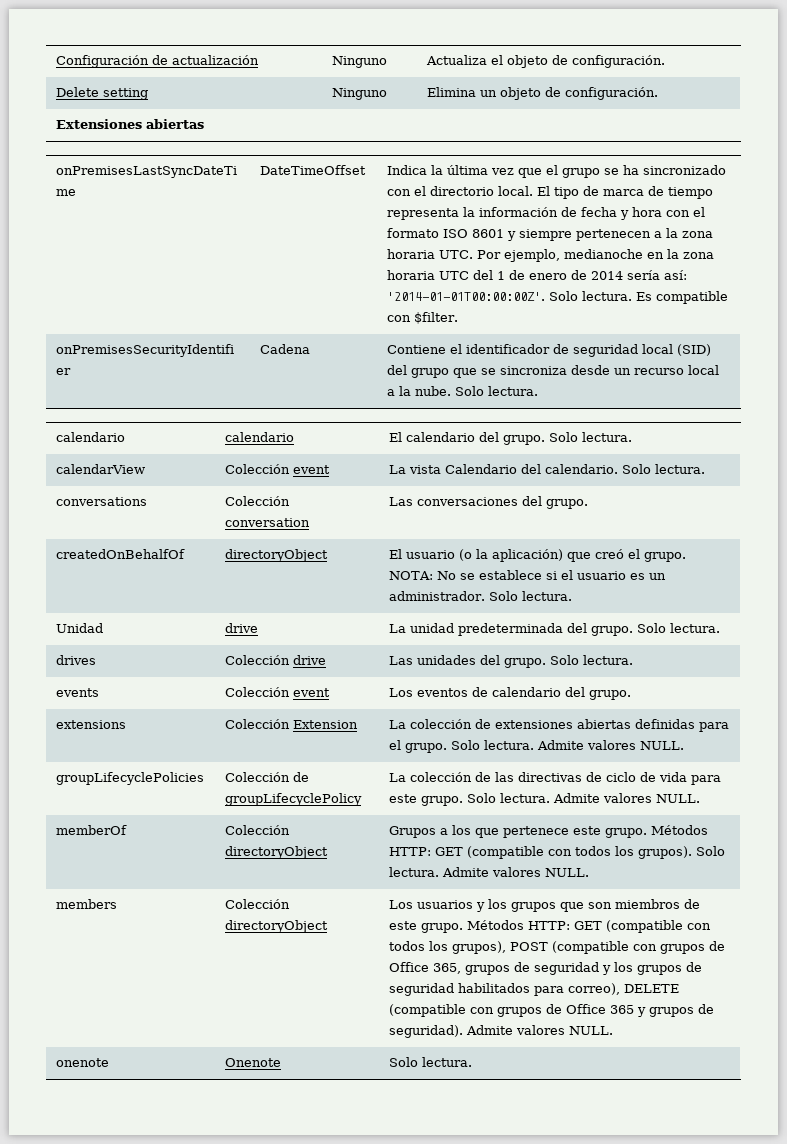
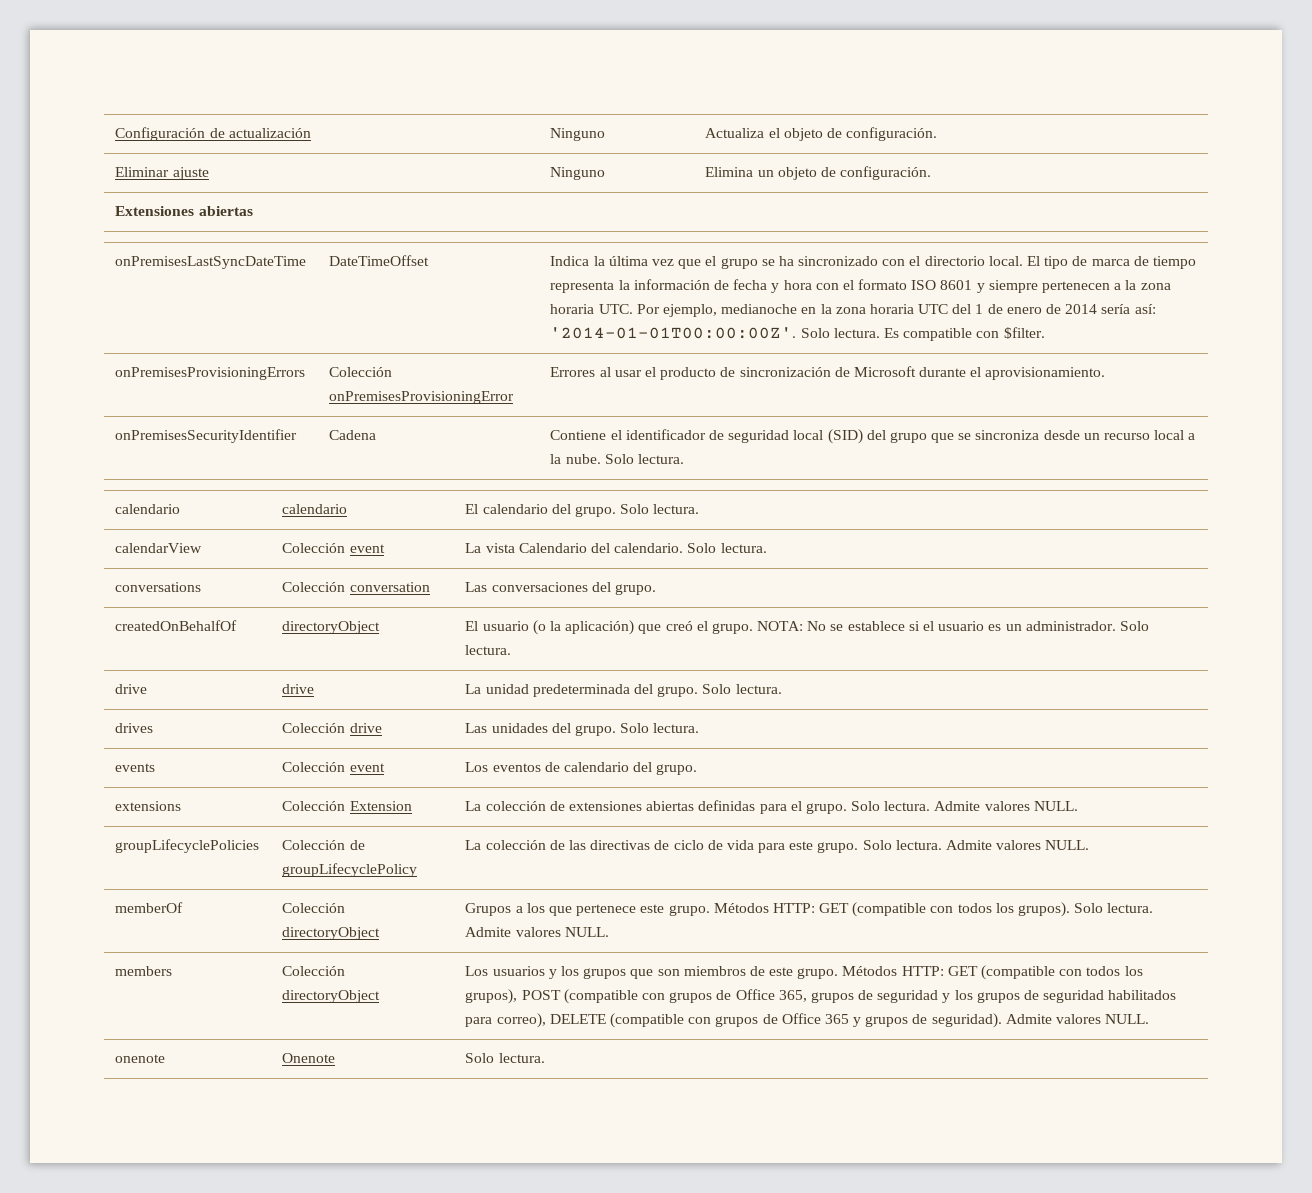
[56,87,149,100] Delete setting -> [115,167,209,180] Eliminar ajuste
(459, 318) none -> [115,367,306,380] [329,367,393,377] [329,391,515,404] [550,366,1106,380] // onPremisesProvisioningErrors | Colección onPremisesProvisioningError | Errores al usar el producto de sincronización de Microsoft durante el aprovisionamiento.
[56,623,104,633] Unidad -> [115,684,148,694] drive

